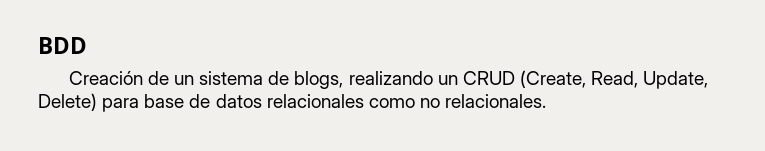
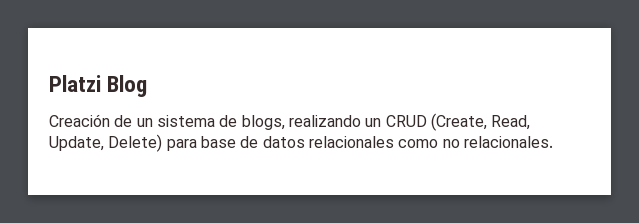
[38,37,87,54] BDD -> [49,75,148,97] Platzi Blog

